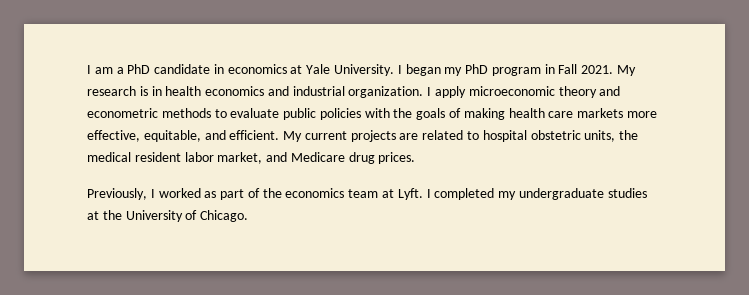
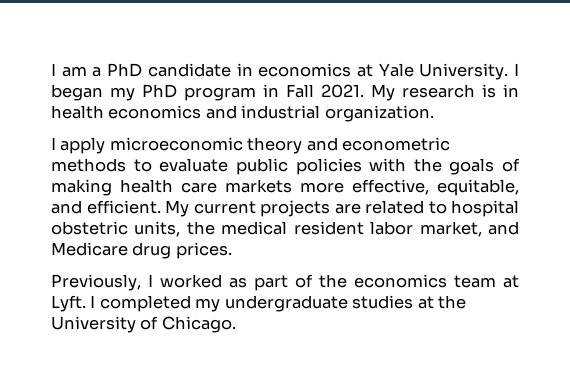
(424, 92) none -> (434, 113) //

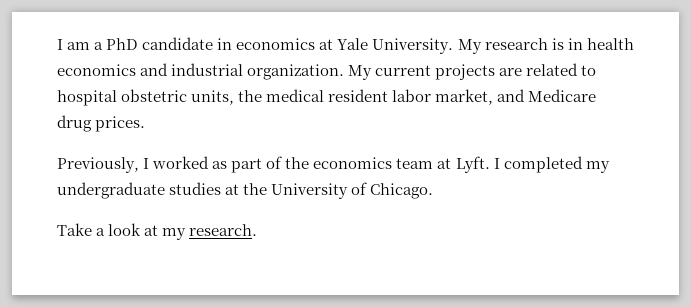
[514,63,519,76] [51,84,364,101] I began my PhD program in Fall 2021. -> (454, 46) none
[51,137,451,154] [51,158,520,175] [51,179,519,196] [51,200,161,214] // I apply microeconomic theory and econometric methods to evaluate public policies with the goals of making health care markets more effective, equitable, and efficient. -> (345, 72) none
(236, 324) none -> [57,223,258,240] // Take a look at my research.

